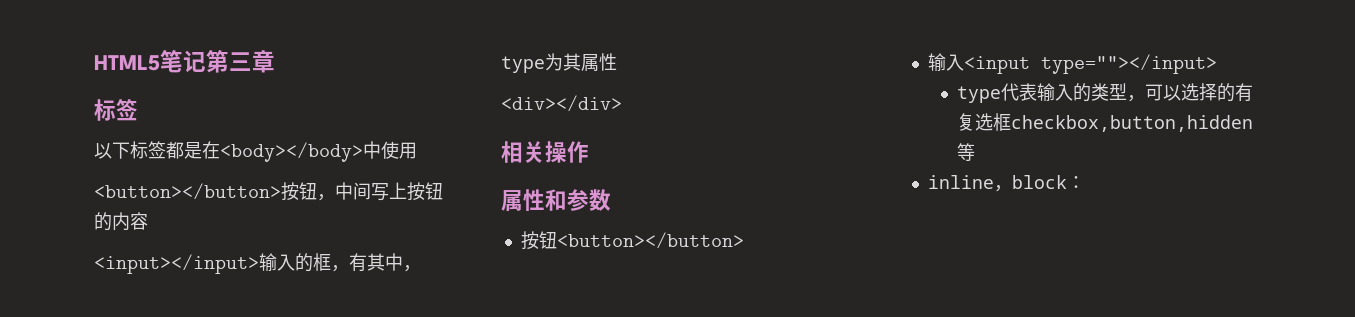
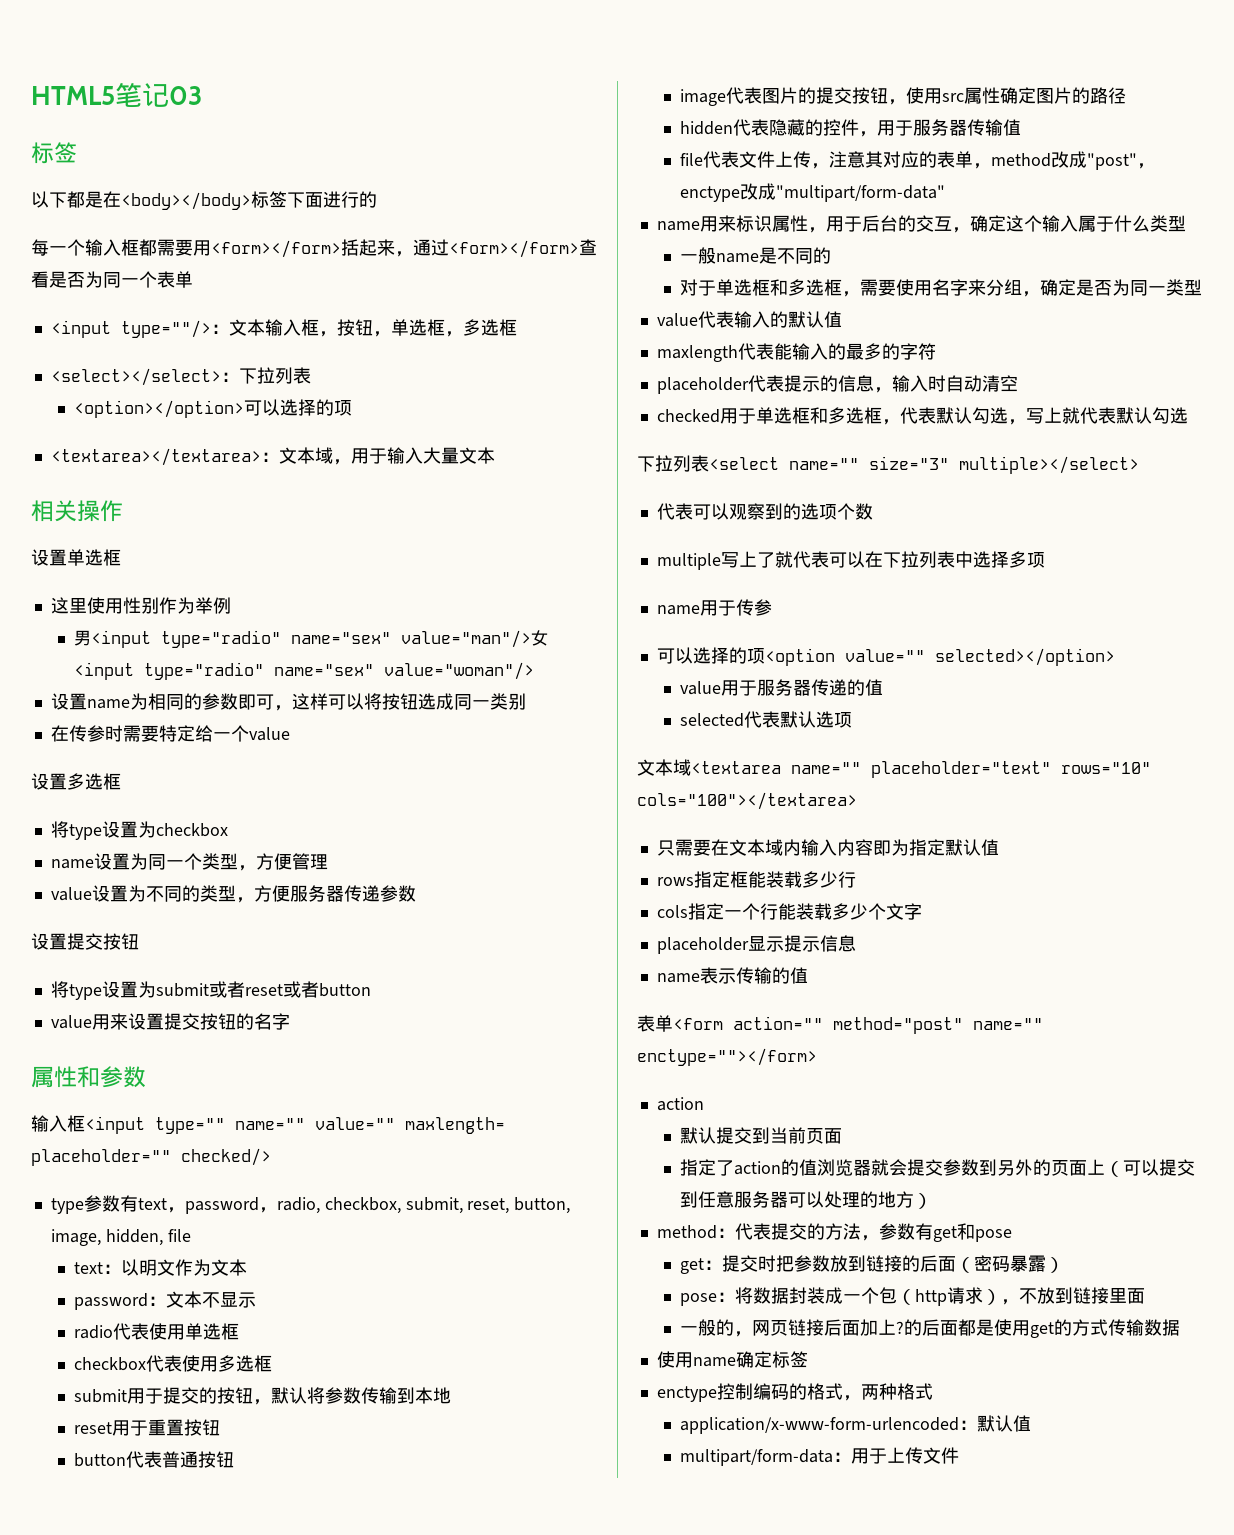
[206,50,275,73] 第三章 -> [168,86,202,105] 03
[130,141,166,159] 标签 -> (67, 200) none
[363,141,417,159] [94,182,443,201] [94,212,148,231] [94,253,421,274] [501,53,617,73] [501,95,622,112] [501,141,589,163] [501,189,611,211] [520,231,744,250] [927,53,1217,74] [957,83,1254,103] [957,113,1254,132] [957,143,976,161] [927,175,1085,192] 中使用 // <button></button>按钮，中间写上按钮的内容 // <input></input>输入的框，有其中，type为其属性 // <div></div> // 相关操作 // 属性和参数 // 按钮<button></button> // 输入<input type=""></input> // type代表输入的类型，可以选择的有复选框checkbox,button,hidden等 // inline，block： -> [251,191,377,208] [31,239,597,258] [31,271,193,288] [50,319,517,338] [50,367,311,386] [74,399,353,418] [50,447,495,466] [31,500,123,522] [31,549,121,566] [50,597,231,614] [74,630,549,648] [74,662,535,680] [50,693,526,711] [50,725,290,742] [31,773,121,790] [50,821,228,840] [50,853,328,871] [50,885,416,903] [31,933,139,950] [50,981,371,1000] [50,1013,290,1030] [31,1066,146,1088] [31,1115,505,1134] [31,1148,271,1166] [50,1195,571,1214] [50,1229,191,1246] [74,1259,248,1276] [74,1291,257,1310] [74,1323,240,1340] [74,1355,273,1372] [74,1387,452,1405] [74,1419,221,1436] [74,1451,235,1468] [680,87,1127,106] [680,119,1022,137] [680,151,1156,170] [680,183,946,202] [656,215,1186,233] [680,247,832,264] [680,279,1203,297] [656,311,842,328] [656,343,936,362] [656,375,1018,394] [656,407,1188,425] [637,455,1139,474] [656,503,873,520] [656,551,1045,570] [656,599,772,616] [656,647,1115,666] [680,679,884,696] [680,711,853,728] [637,759,1151,778] [637,792,857,810] [656,839,999,856] [656,871,856,888] [656,903,922,920] [656,935,856,954] [656,967,808,984] [637,1015,1043,1034] [637,1048,817,1066] [656,1097,704,1111] [680,1127,843,1144] [680,1159,1196,1177] [680,1191,933,1209] [656,1223,1012,1242] [680,1255,1065,1274] [680,1287,1146,1306] [680,1319,1181,1338] [656,1351,808,1368] [656,1383,933,1402] [680,1415,1032,1434] [680,1447,960,1466] 标签下面进行的 // 每一个输入框都需要用<form></form>括起来，通过<form></form>查看是否为同一个表单 // <input type=""/>：文本输入框，按钮，单选框，多选框 // <select></select>：下拉列表 // <option></option>可以选择的项 // <textarea></textarea>：文本域，用于输入大量文本 // 相关操作 // 设置单选框 // 这里使用性别作为举例 // 男<input type="radio" name="sex" value="man"/>女<input type="radio" name="sex" value="woman"/> // 设置name为相同的参数即可，这样可以将按钮选成同一类别 // 在传参时需要特定给一个value // 设置多选框 // 将type设置为checkbox // name设置为同一个类型，方便管理 // value设置为不同的类型，方便服务器传递参数 // 设置提交按钮 // 将type设置为submit或者reset或者button // value用来设置提交按钮的名字 // 属性和参数 // 输入框<input type="" name="" value="" maxlength= placeholder="" checked/> // type参数有text，password，radio, checkbox, submit, reset, button, image, hidden, file // text：以明文作为文本 // password：文本不显示 // radio代表使用单选框 // checkbox代表使用多选框 // submit用于提交的按钮，默认将参数传输到本地 // reset用于重置按钮 // button代表普通按钮 // image代表图片的提交按钮，使用src属性确定图片的路径 // hidden代表隐藏的控件，用于服务器传输值 // file代表文件上传，注意其对应的表单，method改成"post"，enctype改成"multipart/form-data" // name用来标识属性，用于后台的交互，确定这个输入属于什么类型 // 一般name是不同的 // 对于单选框和多选框，需要使用名字来分组，确定是否为同一类型 // value代表输入的默认值 // maxlength代表能输入的最多的字符 // placeholder代表提示的信息，输入时自动清空 // checked用于单选框和多选框，代表默认勾选，写上就代表默认勾选 // 下拉列表<select name="" size="3" multiple></select> // 代表可以观察到的选项个数 // multiple写上了就代表可以在下拉列表中选择多项 // name用于传参 // 可以选择的项<option value="" selected></option> // value用于服务器传递的值 // selected代表默认选项 // 文本域<textarea name="" placeholder="text" rows="10" cols="100"></textarea> // 只需要在文本域内输入内容即为指定默认值 // rows指定框能装载多少行 // cols指定一个行能装载多少个文字 // placeholder显示提示信息 // name表示传输的值 // 表单<form action="" method="post" name="" enctype=""></form> // action // 默认提交到当前页面 // 指定了action的值浏览器就会提交参数到另外的页面上（可以提交到任意服务器可以处理的地方） // method：代表提交的方法，参数有get和pose // get：提交时把参数放到链接的后面（密码暴露） // pose：将数据封装成一个包（http请求），不放到链接里面 // 一般的，网页链接后面加上?的后面都是使用get的方式传输数据 // 使用name确定标签 // enctype控制编码的格式，两种格式 // application/x-www-form-urlencoded：默认值 // multipart/form-data：用于上传文件

